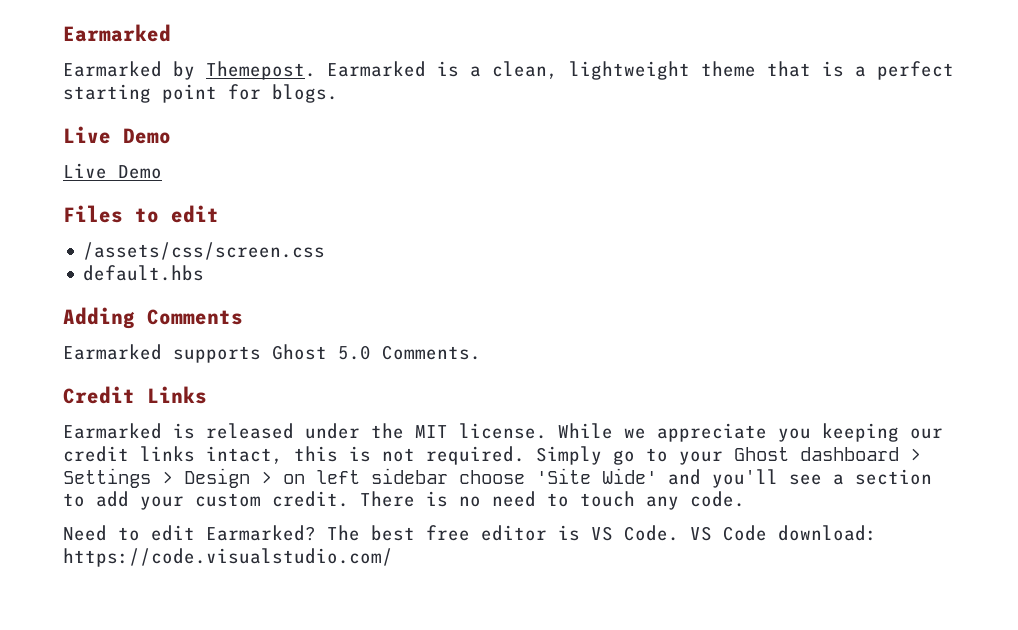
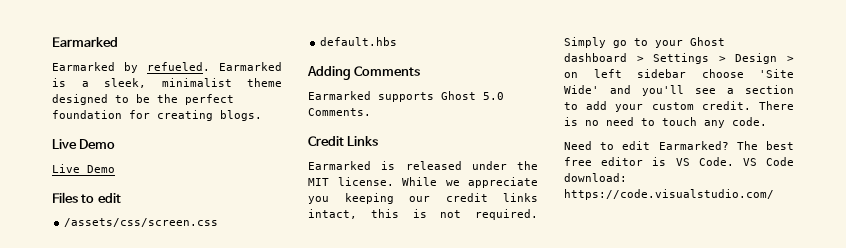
[206,61,316,80] Themepost. -> [147,62,210,71] refueled.
[492,61,954,80] [63,84,261,103] clean, lightweight theme that is a perfect starting point for -> [104,78,282,88] [52,94,234,105] [52,110,213,121] sleek, minimalist theme designed to be the perfect foundation for creating

